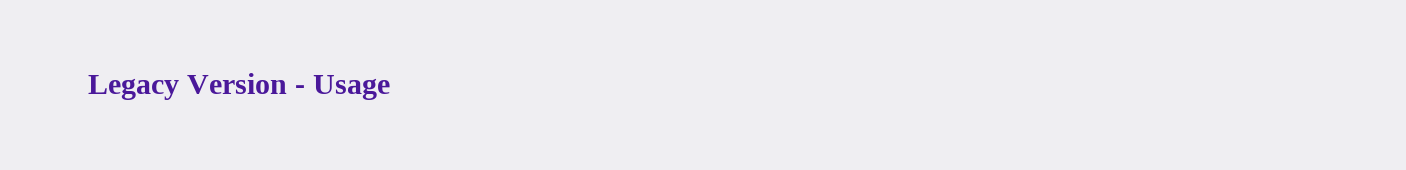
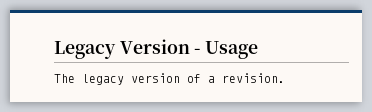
(391, 87) none -> [54,73,285,85] // The legacy version of a revision.

